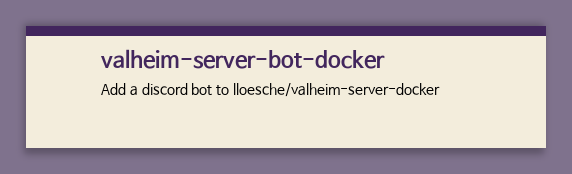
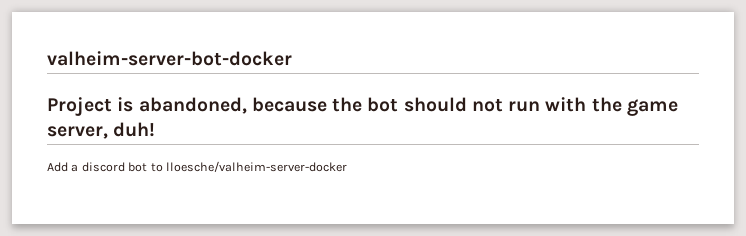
(385, 59) none -> [47,97,678,116] [47,122,156,139] // Project is abandoned, because the bot should not run with the game server, duh!

